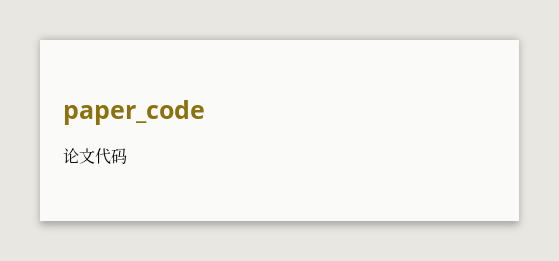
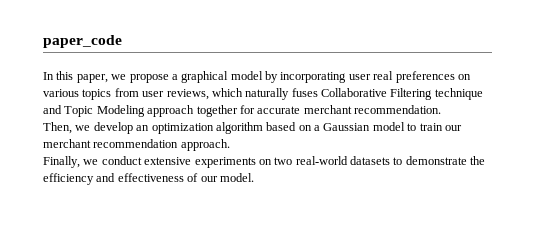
[63,148,127,165] 论文代码 -> [43,71,471,83] [43,88,483,100] [43,105,441,117] [43,122,462,134] [43,139,230,151] [43,156,486,168] [43,173,254,185] In this paper, we propose a graphical model by incorporating user real preferences on various topics from user reviews, which naturally fuses Collaborative Filtering technique and Topic Modeling approach together for accurate merchant recommendation. // Then, we develop an optimization algorithm based on a Gaussian model to train our merchant recommendation approach. // Finally, we conduct extensive experiments on two real-world datasets to demonstrate the efficiency and effectiveness of our model.

